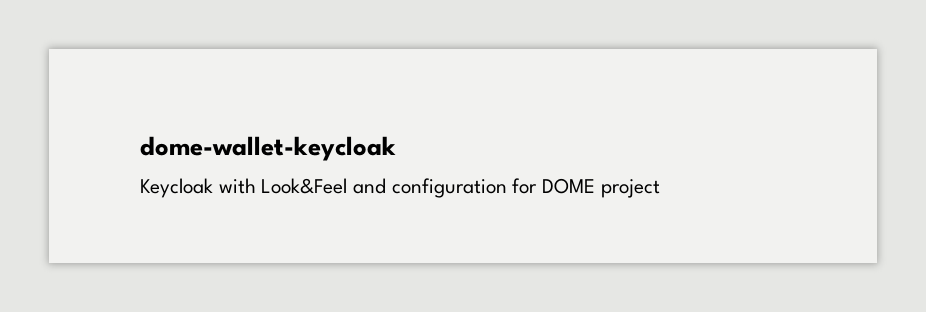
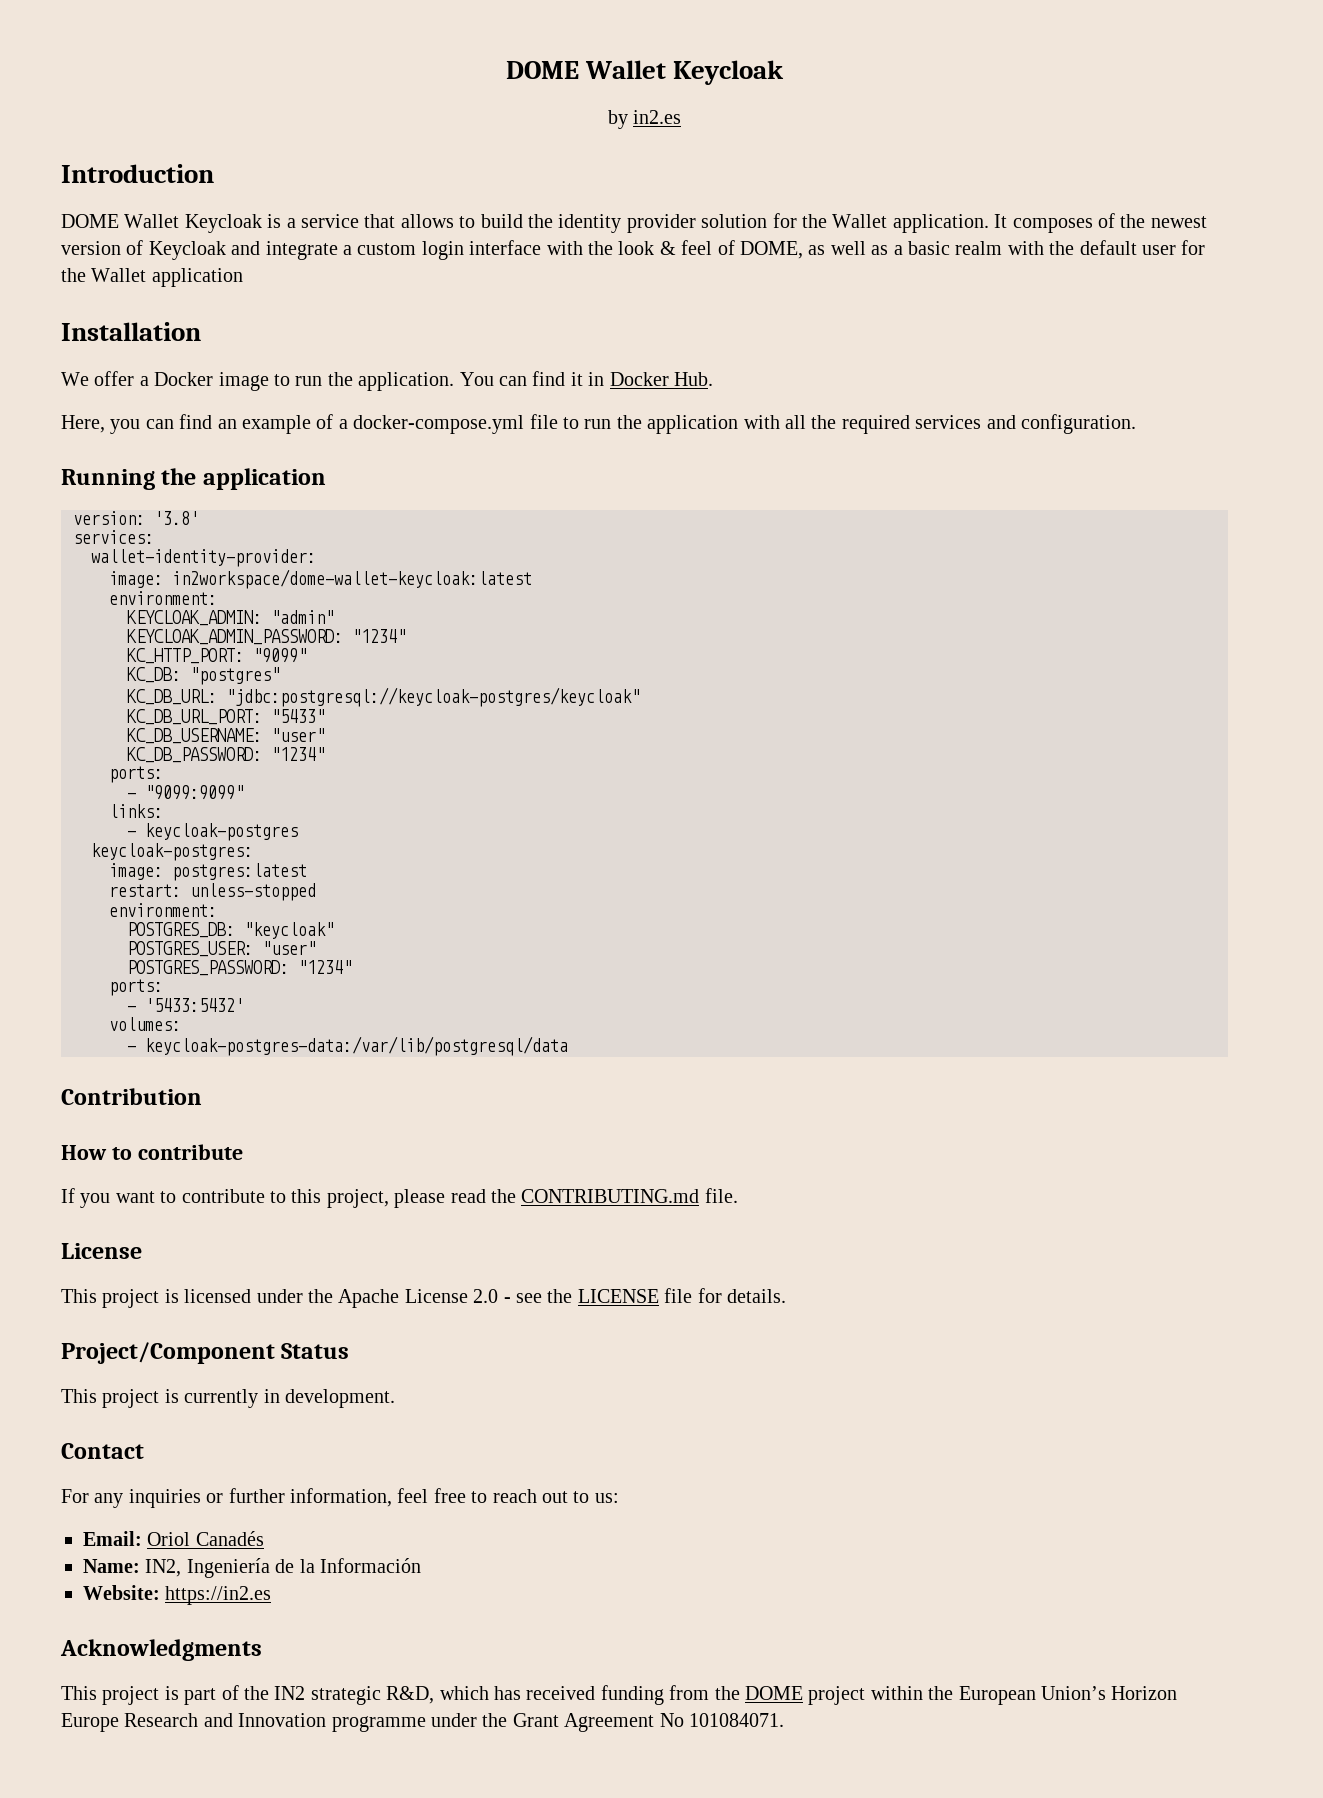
[140,136,396,161] [140,178,660,198] dome-wallet-keycloak // Keycloak with Look&Feel and configuration for DOME project -> [505,60,785,85] [607,110,682,129] [61,164,214,183] [61,213,1207,233] [61,240,1206,260] [61,268,243,287] [61,322,201,341] [61,371,713,391] [61,414,1136,434] [61,468,326,490] [73,511,199,525] [73,530,154,544] [91,549,316,567] [109,569,532,589] [109,591,217,605] [127,610,334,626] [127,629,406,645] [127,648,307,664] [127,667,280,685] [127,687,640,707] [127,709,325,725] [127,728,325,744] [127,747,325,763] [109,766,163,783] [127,785,244,800] [109,804,163,818] [127,823,298,841] [91,843,253,861] [109,863,307,881] [109,883,316,901] [109,903,217,917] [127,922,334,939] [127,941,316,957] [127,960,352,976] [109,979,163,996] [127,998,244,1012] [109,1017,181,1031] [127,1036,568,1056] [61,1088,202,1105] [61,1144,243,1160] [61,1188,738,1208] [61,1243,142,1259] [61,1288,786,1308] [61,1342,350,1364] [61,1389,395,1408] [61,1443,144,1459] [61,1488,619,1508] [83,1531,264,1546] [83,1558,421,1578] [83,1585,272,1605] [60,1639,262,1661] [61,1685,1178,1705] [61,1713,784,1732] DOME Wallet Keycloak // by in2.es // Introduction // DOME Wallet Keycloak is a service that allows to build the identity provider solution for the Wallet application. It composes of the newest version of Keycloak and integrate a custom login interface with the look & feel of DOME, as well as a basic realm with the default user for the Wallet application // Installation // We offer a Docker image to run the application. You can find it in Docker Hub. // Here, you can find an example of a docker-compose.yml file to run the application with all the required services and configuration. // Running the application // version: '3.8' // services: // wallet-identity-provider: // image: in2workspace/dome-wallet-keycloak:latest // environment: // KEYCLOAK_ADMIN: "admin" // KEYCLOAK_ADMIN_PASSWORD: "1234" // KC_HTTP_PORT: "9099" // KC_DB: "postgres" // KC_DB_URL: "jdbc:postgresql://keycloak-postgres/keycloak" // KC_DB_URL_PORT: "5433" // KC_DB_USERNAME: "user" // KC_DB_PASSWORD: "1234" // ports: // - "9099:9099" // links: // - keycloak-postgres // keycloak-postgres: // image: postgres:latest // restart: unless-stopped // environment: // POSTGRES_DB: "keycloak" // POSTGRES_USER: "user" // POSTGRES_PASSWORD: "1234" // ports: // - '5433:5432' // volumes: // - keycloak-postgres-data:/var/lib/postgresql/data // Contribution // How to contribute // If you want to contribute to this project, please read the CONTRIBUTING.md file. // License // This project is licensed under the Apache License 2.0 - see the LICENSE file for details. // Project/Component Status // This project is currently in development. // Contact // For any inquiries or further information, feel free to reach out to us: // Email: Oriol Canadés // Name: IN2, Ingeniería de la Información // Website: https://in2.es // Acknowledgments // This project is part of the IN2 strategic R&D, which has received funding from the DOME project within the European Union’s Horizon Europe Research and Innovation programme under the Grant Agreement No 101084071.

